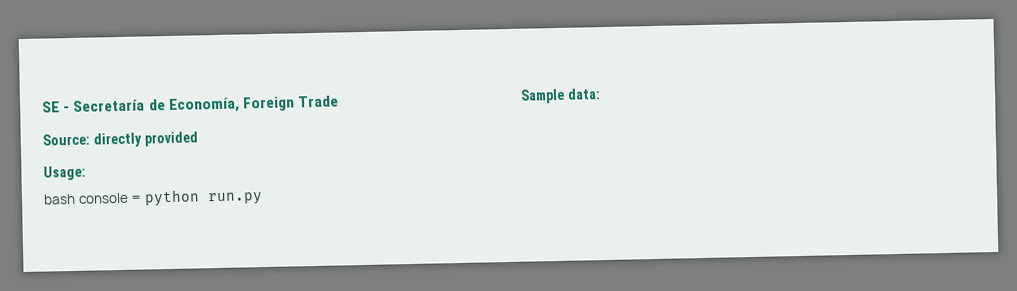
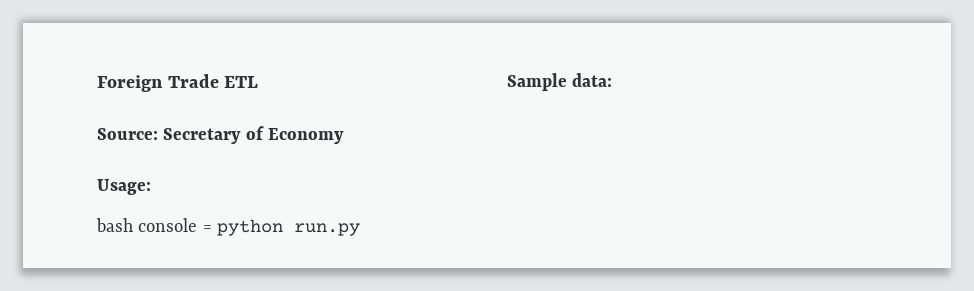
[41,97,240,113] SE - Secretaría de Economía, -> (97, 83) none
(340, 101) none -> [224,76,259,88] ETL
[92,131,198,148] directly provided -> [163,126,344,144] Secretary of Economy

